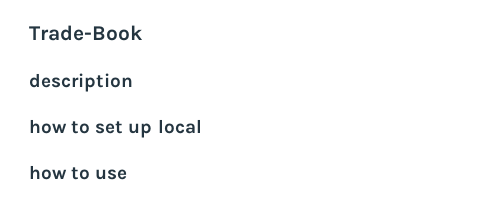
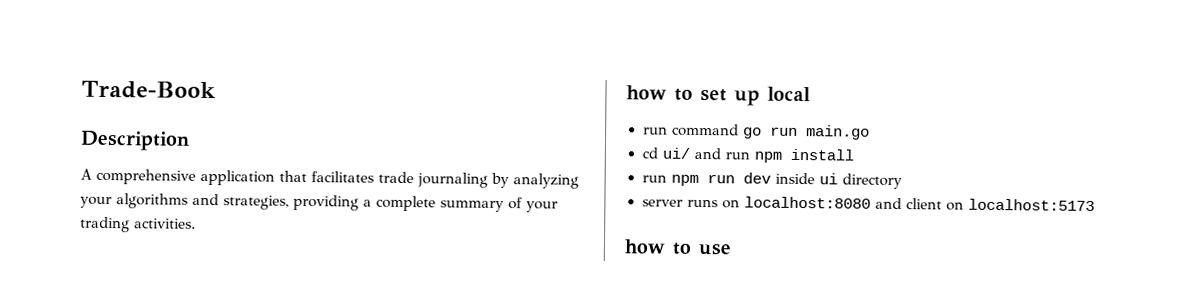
[29,73,133,92] description -> [80,130,190,151] [80,168,579,189] [80,193,558,213] [80,216,196,233] Description // A comprehensive application that facilitates trade journaling by analyzing your algorithms and strategies, providing a complete summary of your trading activities.
(202, 126) none -> [642,123,870,140] [641,147,854,163] [641,172,902,190] [641,196,1095,211] // run command go run main.go // cd ui/ and run npm install // run npm run dev inside ui directory // server runs on localhost:8080 and client on localhost:5173

